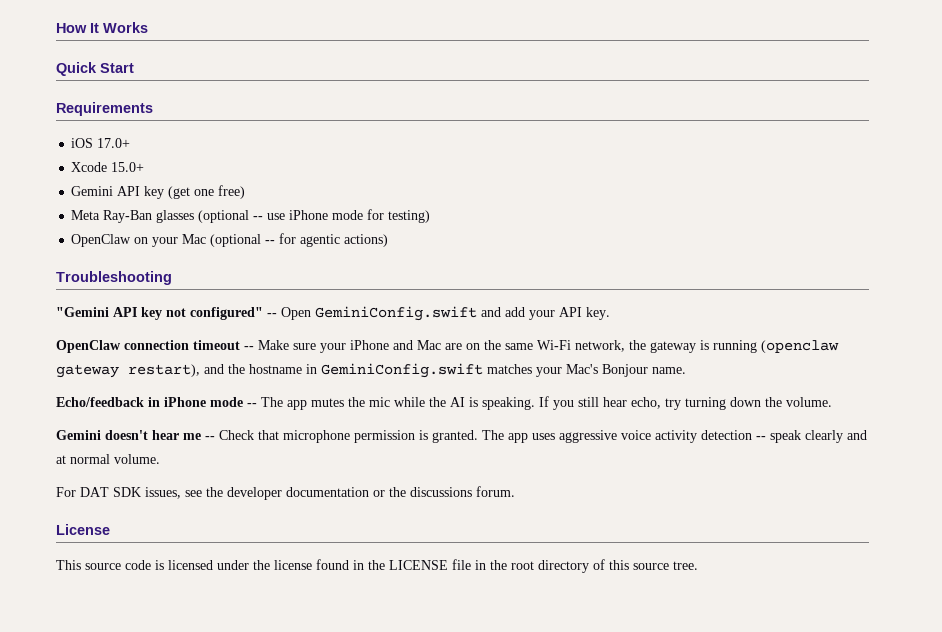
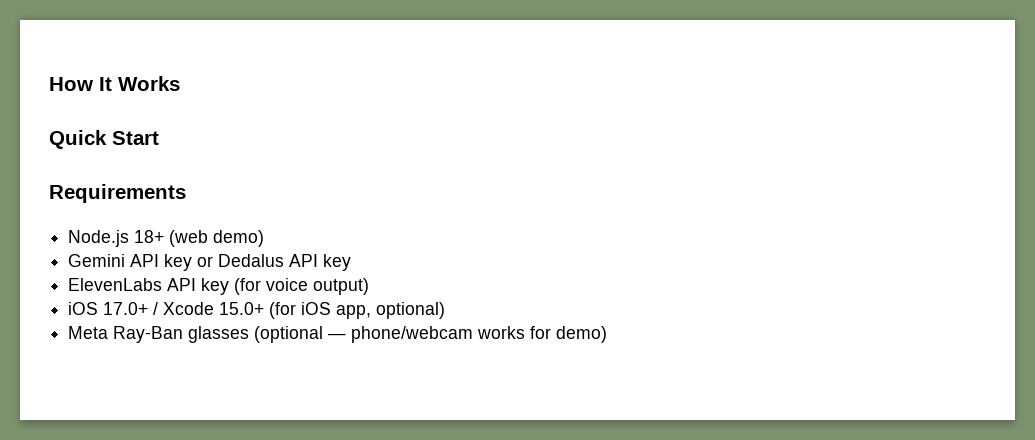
[71,138,131,148] [71,162,145,172] iOS 17.0+ // Xcode 15.0+ -> [68,230,265,247] Node.js 18+ (web demo)
[168,185,246,199] [71,209,431,223] [71,233,389,247] [56,271,172,285] [56,306,610,321] [56,340,839,353] [56,363,686,378] [56,396,832,410] [56,430,867,443] [56,454,160,464] [56,486,515,500] [56,524,110,535] [56,559,698,573] (get one free) // Meta Ray-Ban glasses (optional -- use iPhone mode for testing) // OpenClaw on your Mac (optional -- for agentic actions) // Troubleshooting // "Gemini API key not configured" -- Open GeminiConfig.swift and add your API key. // OpenClaw connection timeout -- Make sure your iPhone and Mac are on the same Wi-Fi network, the gateway is running (openclaw gateway restart), and the hostname in GeminiConfig.swift matches your Mac's Bonjour name. // Echo/feedback in iPhone mode -- The app mutes the mic while the AI is speaking. If you still hear echo, try turning down the volume. // Gemini doesn't hear me -- Check that microphone permission is granted. The app uses aggressive voice activity detection -- speak clearly and at normal volume. // For DAT SDK issues, see the developer documentation or the discussions forum. // License // This source code is licensed under the license found in the LICENSE file in the root directory of this source tree. -> [197,254,352,271] [68,278,370,295] [68,302,446,319] [68,326,608,343] or Dedalus API key // ElevenLabs API key (for voice output) // iOS 17.0+ / Xcode 15.0+ (for iOS app, optional) // Meta Ray-Ban glasses (optional — phone/webcam works for demo)

